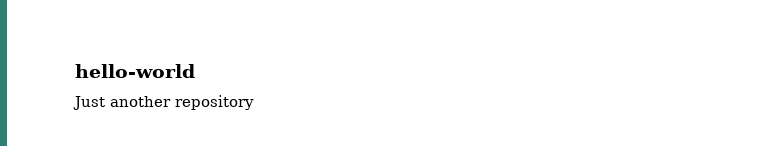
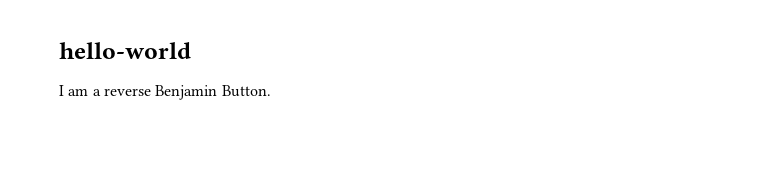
[73,95,254,110] Just another repository -> [59,85,271,100] I am a reverse Benjamin Button.

